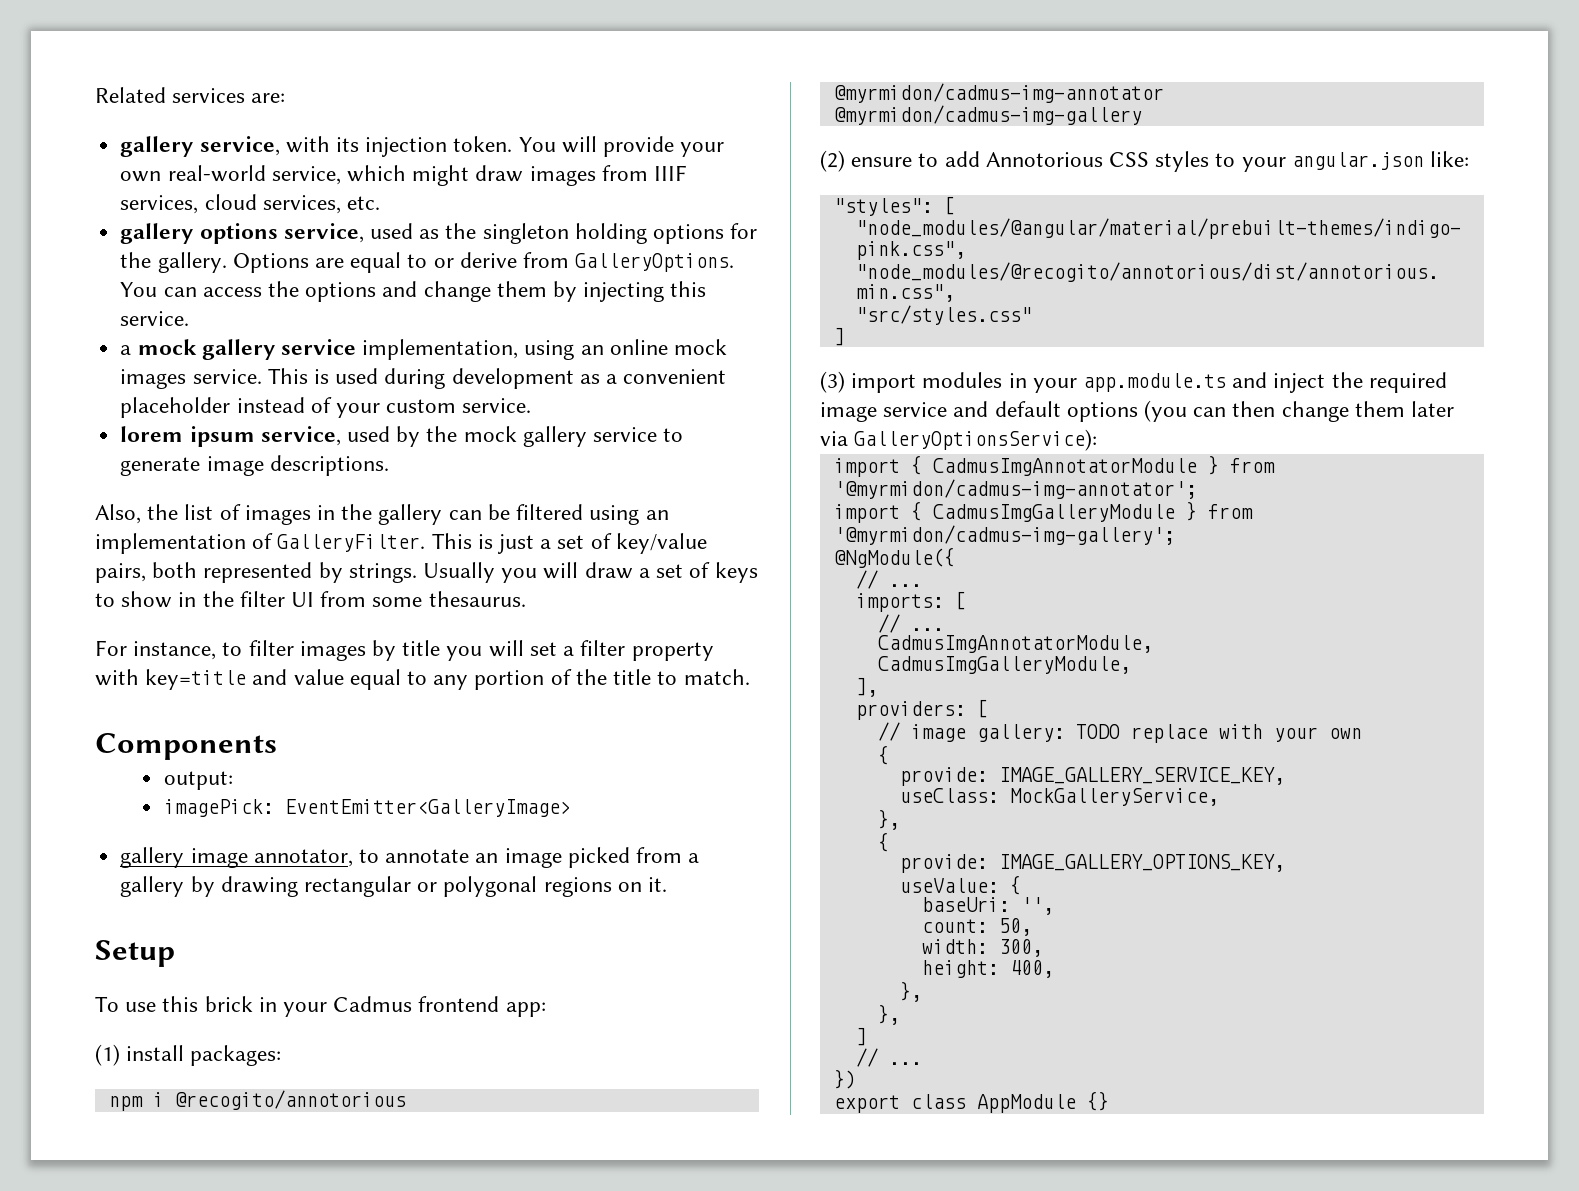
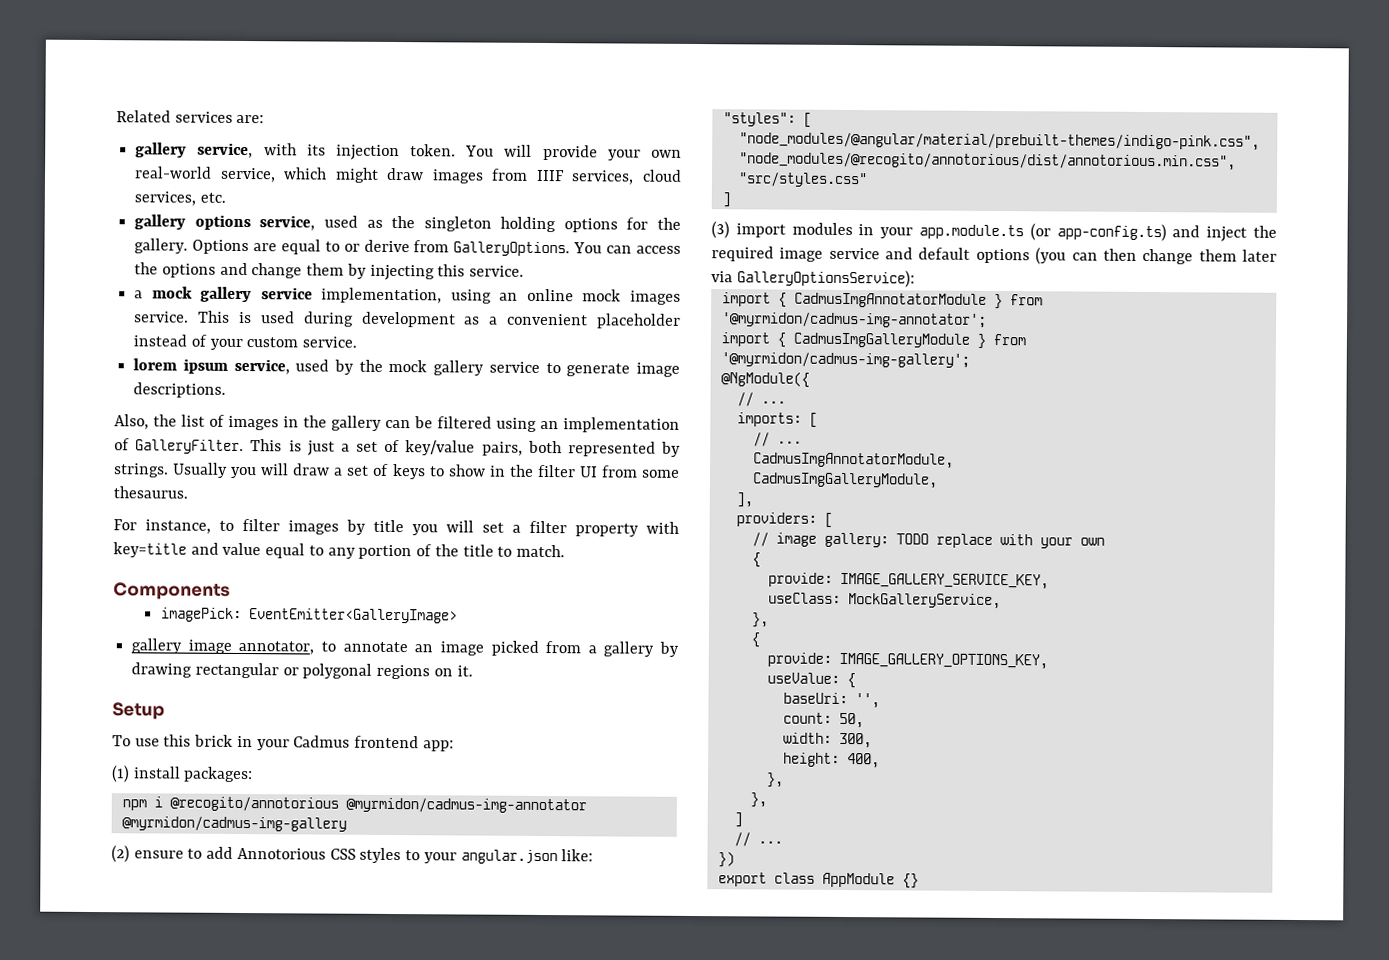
[163,771,233,790] // output: -> (230, 591) none
(1227, 382) none -> [1029,223,1167,242] (or app-config.ts)

